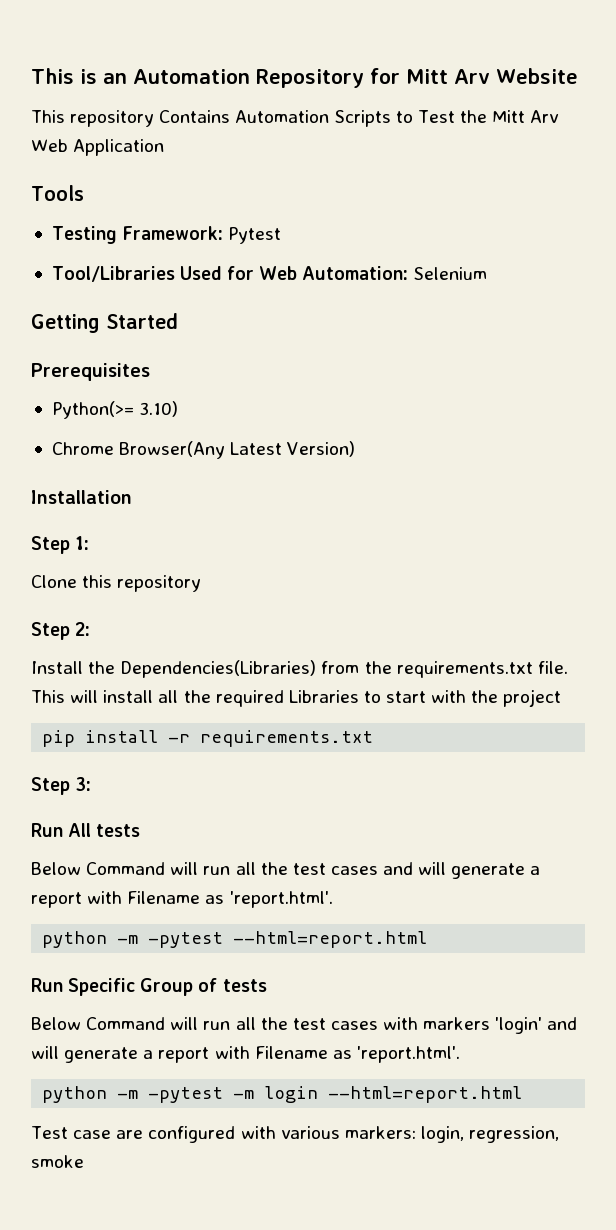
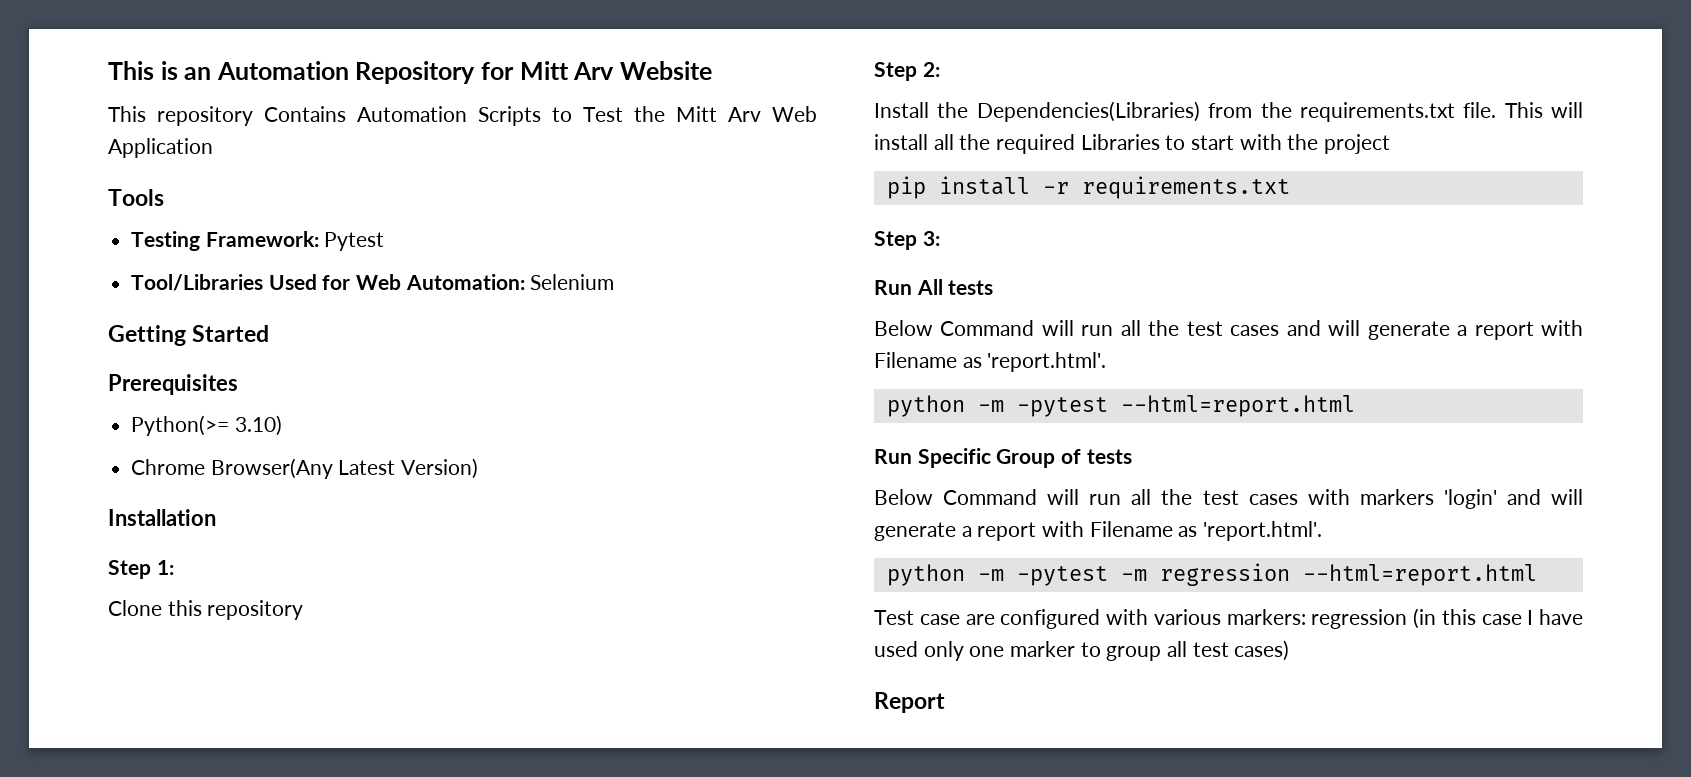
[264,1086,319,1103] login -> [1159,563,1290,586] regression
[420,1126,560,1143] [31,1155,84,1168] login, regression, smoke -> [1311,608,1583,629] [874,640,1290,661] [874,692,945,713] regression (in this case I have used only one marker to group all test cases) // Report

